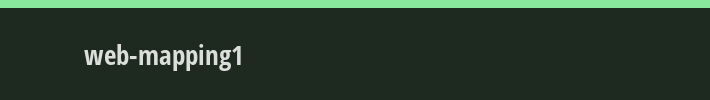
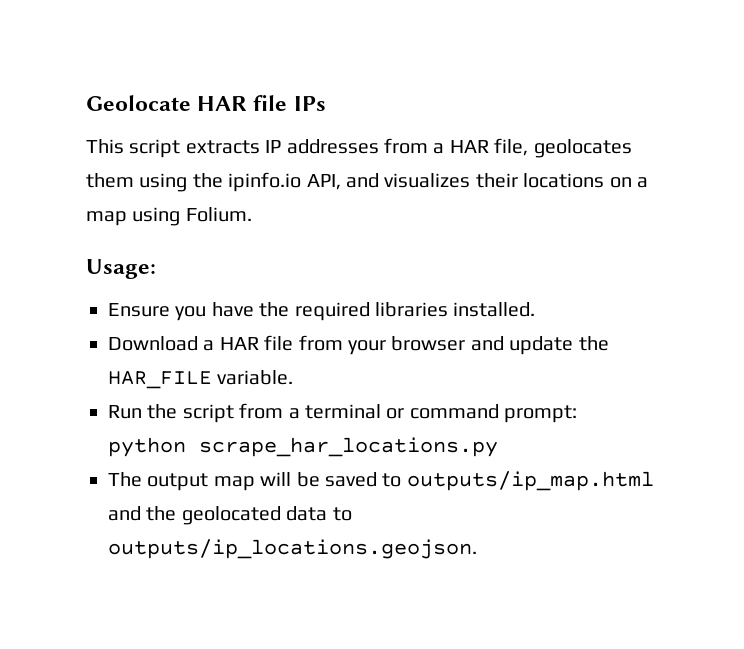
[84,44,244,71] web-mapping1 -> [86,95,326,111] [86,138,632,158] [86,172,648,192] [86,207,252,226] [86,259,156,279] [108,302,536,321] [108,335,609,355] [108,370,294,389] [108,403,578,423] [108,437,498,457] [108,471,654,491] [108,506,352,525] [108,539,477,559] Geolocate HAR file IPs // This script extracts IP addresses from a HAR file, geolocates them using the ipinfo.io API, and visualizes their locations on a map using Folium. // Usage: // Ensure you have the required libraries installed. // Download a HAR file from your browser and update the HAR_FILE variable. // Run the script from a terminal or command prompt: python scrape_har_locations.py // The output map will be saved to outputs/ip_map.html and the geolocated data to outputs/ip_locations.geojson.

